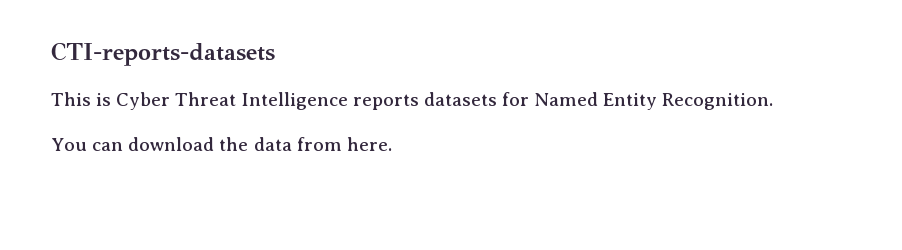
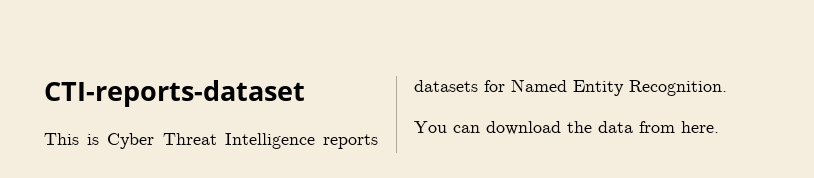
[51,42,275,66] CTI-reports-datasets -> [44,80,305,107] CTI-reports-dataset

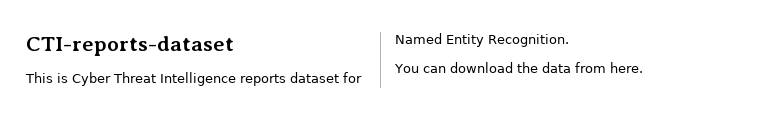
[414,80,478,92] datasets -> [290,72,339,83] dataset

